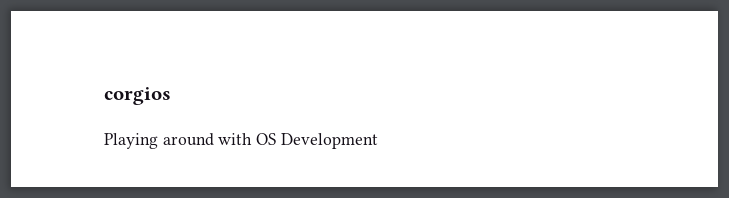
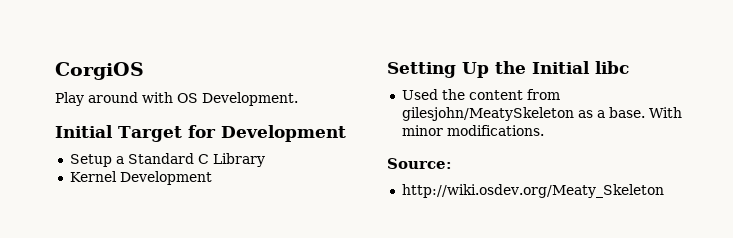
[104,87,171,105] [104,133,158,149] corgios // Playing -> [55,62,144,80] [55,92,84,106] CorgiOS // Play
[280,133,378,149] Development -> [202,92,298,106] [55,125,346,142] [69,153,265,167] [69,171,212,185] [387,61,629,78] [401,89,560,100] [401,107,682,121] [401,125,544,136] [387,158,452,169] [401,184,664,198] Development. // Initial Target for Development // Setup a Standard C Library // Kernel Development // Setting Up the Initial libc // Used the content from gilesjohn/MeatySkeleton as a base. With minor modifications. // Source: // http://wiki.osdev.org/Meaty_Skeleton

